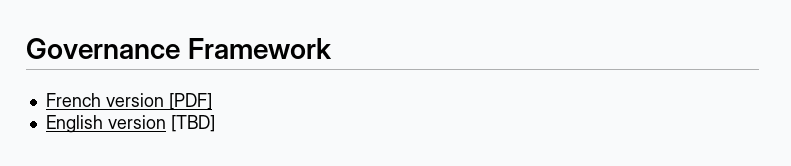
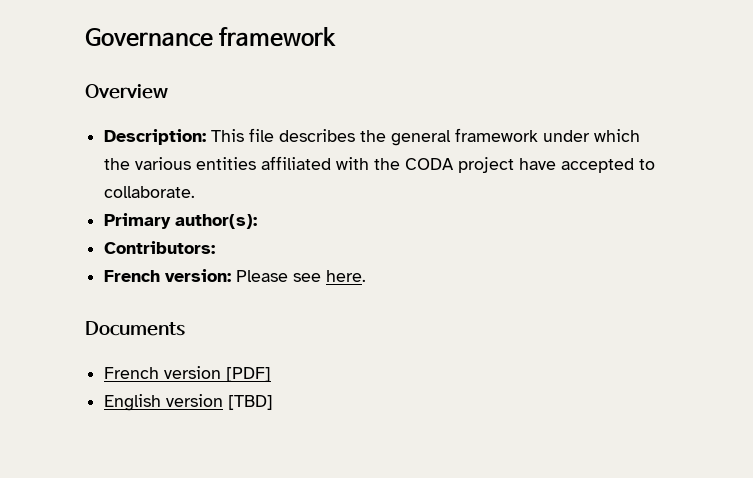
[187,38,332,59] Framework -> [219,27,337,47] [85,84,168,99] [104,128,641,146] [104,156,656,173] [104,186,196,198] [104,213,258,229] [104,241,216,254] [104,269,367,282] [85,321,185,336] framework // Overview // Description: This file describes the general framework under which the various entities affiliated with the CODA project have accepted to collaborate. // Primary author(s): // Contributors: // French version: Please see here. // Documents

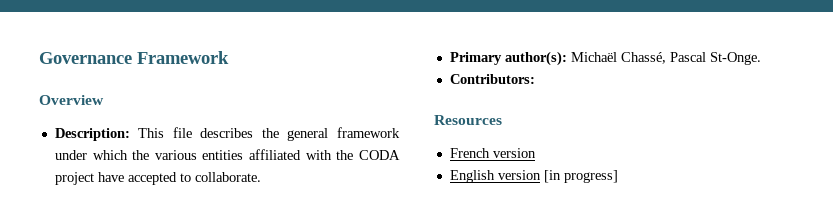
[219,27,337,47] framework -> [137,51,229,64] Framework
[104,241,216,254] [104,269,367,282] [85,321,185,336] // Contributors: // French version: Please see here. // Documents -> [570,52,761,65] [449,74,535,84] [434,115,502,125] Michaël Chassé, Pascal St-Onge. // Contributors: // Resources
[226,367,272,382] [PDF] -> (536, 153) none
[228,395,274,410] [TBD] -> [543,170,618,183] [in progress]

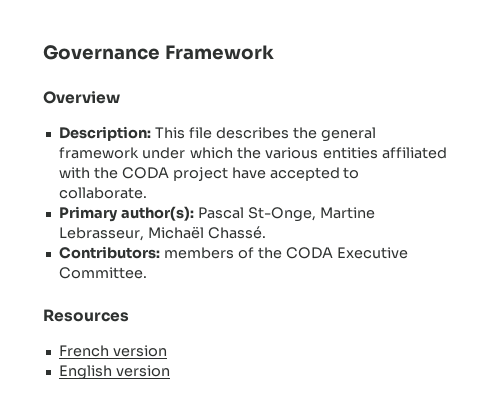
[570,52,761,65] [449,74,535,84] Michaël Chassé, Pascal St-Onge. // Contributors: -> [197,207,375,222] [58,226,266,241] [58,246,408,259] [58,267,147,279] Pascal St-Onge, Martine Lebrasseur, Michaël Chassé. // Contributors: members of the CODA Executive Committee.
[543,170,618,183] [in progress] -> (170, 371) none

